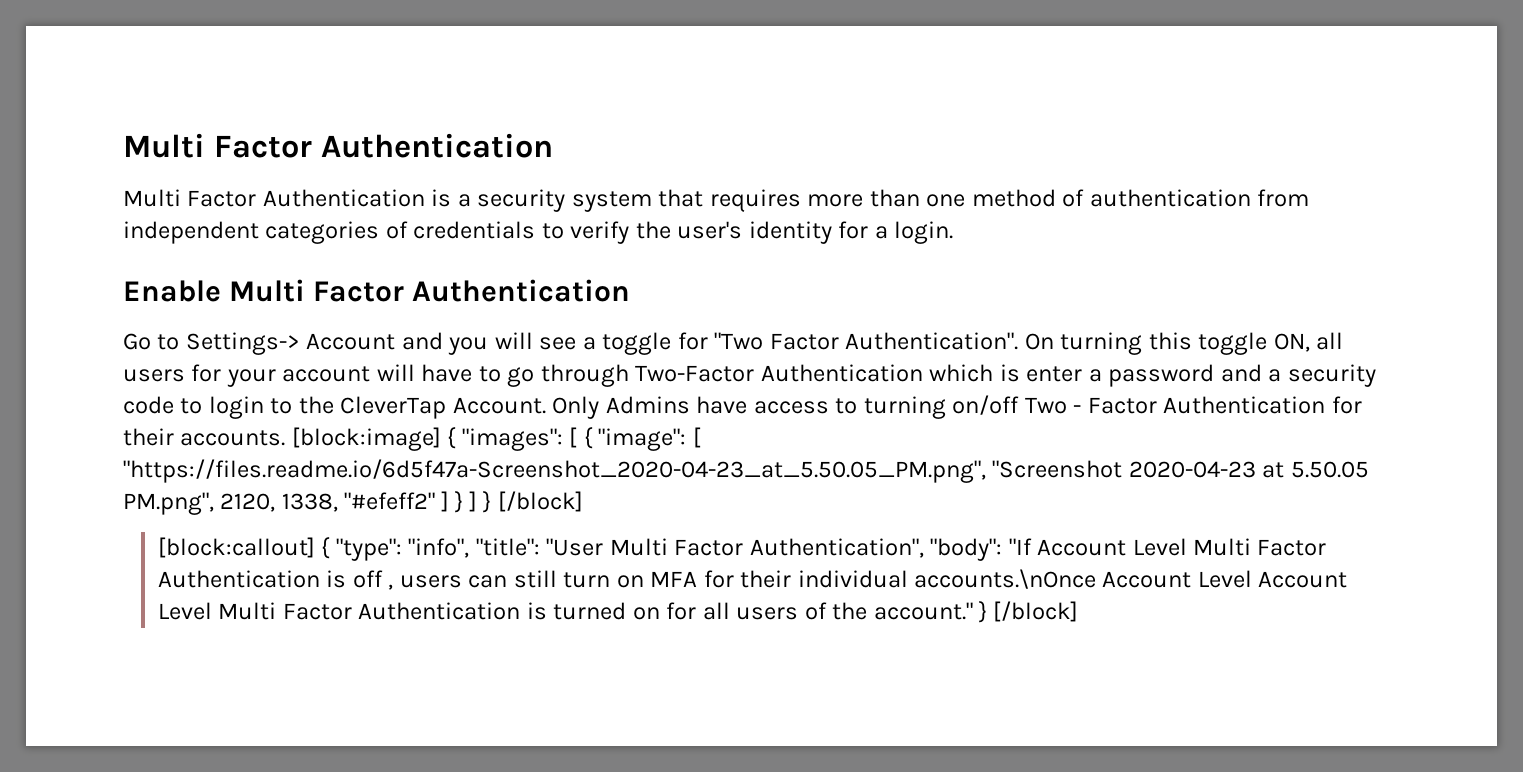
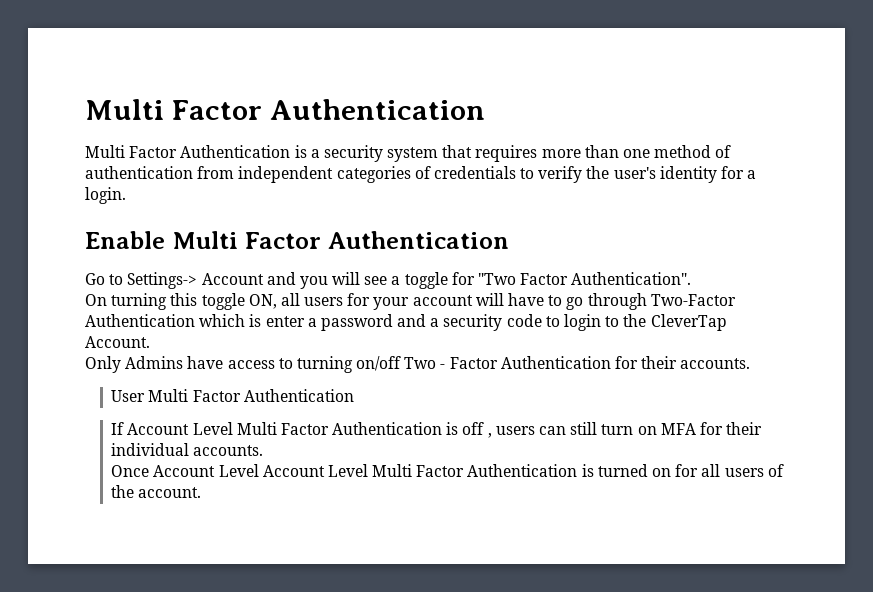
(1019, 341) none -> (692, 278) //
(546, 405) none -> (150, 342) //
[291,427,701,451] [123,459,1369,483] [123,491,583,515] [157,537,1032,561] [block:image] { "images": [ { "image": [ "https://files.readme.io/6d5f47a-Screenshot_2020-04-23_at_5.50.05_PM.png", "Screenshot 2020-04-23 at 5.50.05 PM.png", 2120, 1338, "#efeff2" ] } ] } [/block] // [block:callout] { "type": "info", "title": "User Multi Factor Authentication", "body": "If -> [111,389,354,402] [111,422,125,435] // User Multi Factor Authentication // If
[913,569,1096,589] accounts.\nOnce -> [193,445,264,456] [111,465,150,477] accounts. // Once
[873,601,1079,623] account." } [/block] -> [138,487,202,498] account.

